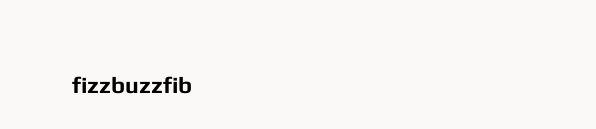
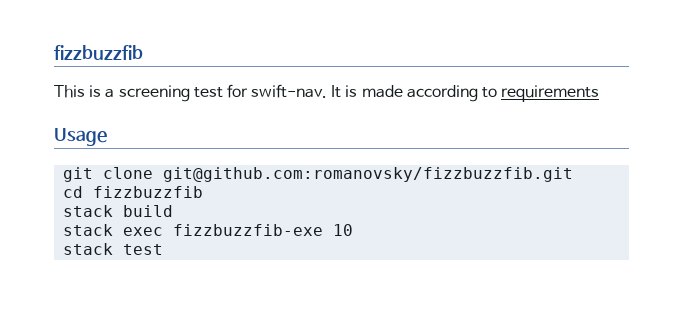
[72,76,192,94] fizzbuzzfib -> [54,45,143,60] [54,84,600,102] [54,128,107,146] [63,167,574,182] [63,186,204,198] [63,205,174,217] [63,224,354,236] [63,243,164,255] fizzbuzzfib // This is a screening test for swift-nav. It is made according to requirements // Usage // git clone git@github.com:romanovsky/fizzbuzzfib.git // cd fizzbuzzfib // stack build // stack exec fizzbuzzfib-exe 10 // stack test

